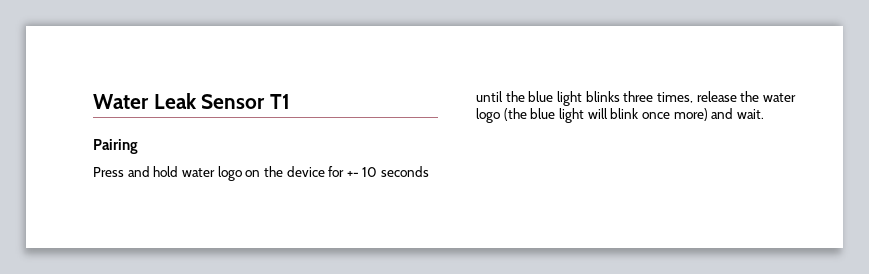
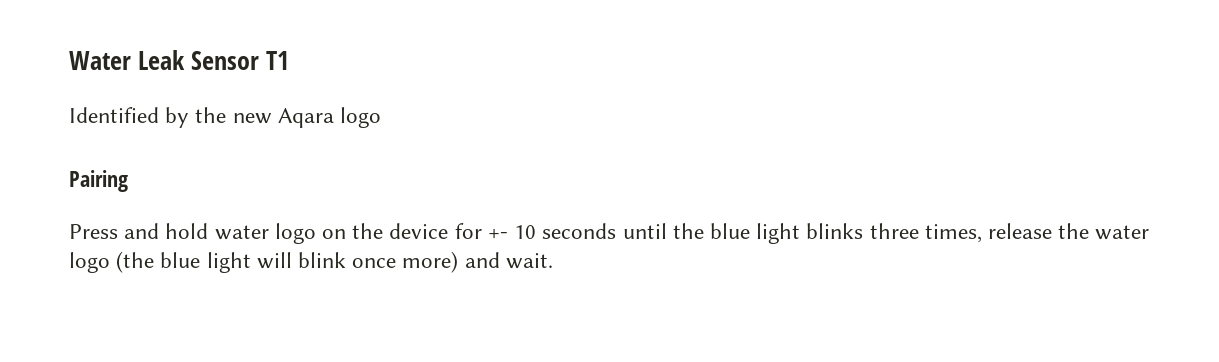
(290, 101) none -> [69,107,382,128] // Identified by the new Aqara logo

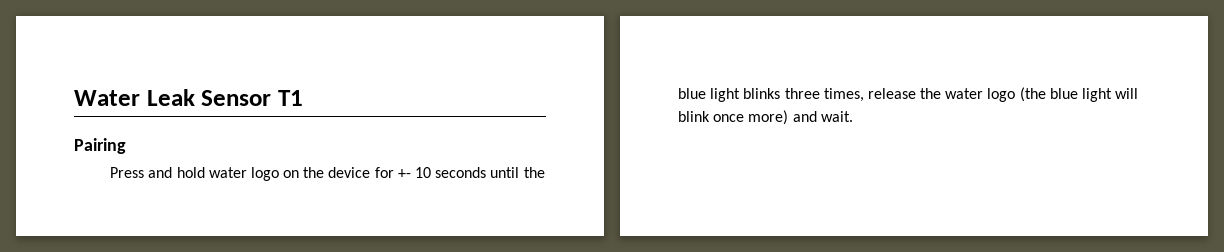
[69,107,382,128] // Identified by the new Aqara logo -> (303, 98) none

